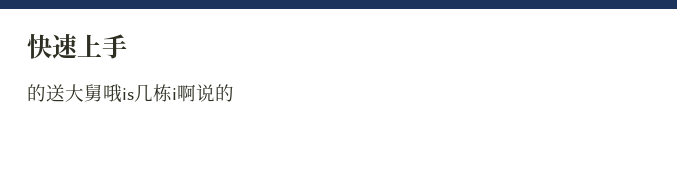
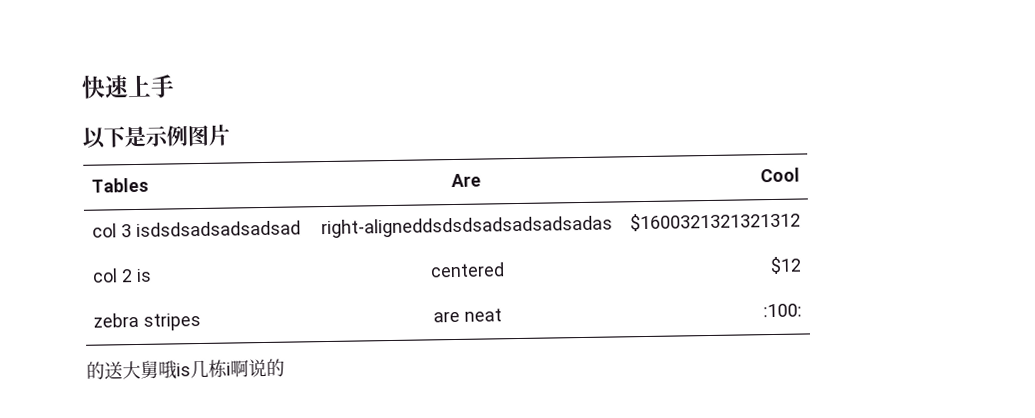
(127, 46) none -> [82,124,230,149] [91,177,150,193] [450,173,481,188] [759,167,800,183] [92,220,301,238] [320,215,613,239] [629,211,801,232] [92,268,152,283] [429,262,505,278] [769,256,802,275] [93,312,202,331] [433,308,502,323] [762,303,802,318] // 以下是示例图片 // Tables | Are | Cool // col 3 isdsdsadsadsadsad | right-aligneddsdsdsadsadsadsadas | $1600321321321312 // col 2 is | centered | $12 // zebra stripes | are neat | :100:

